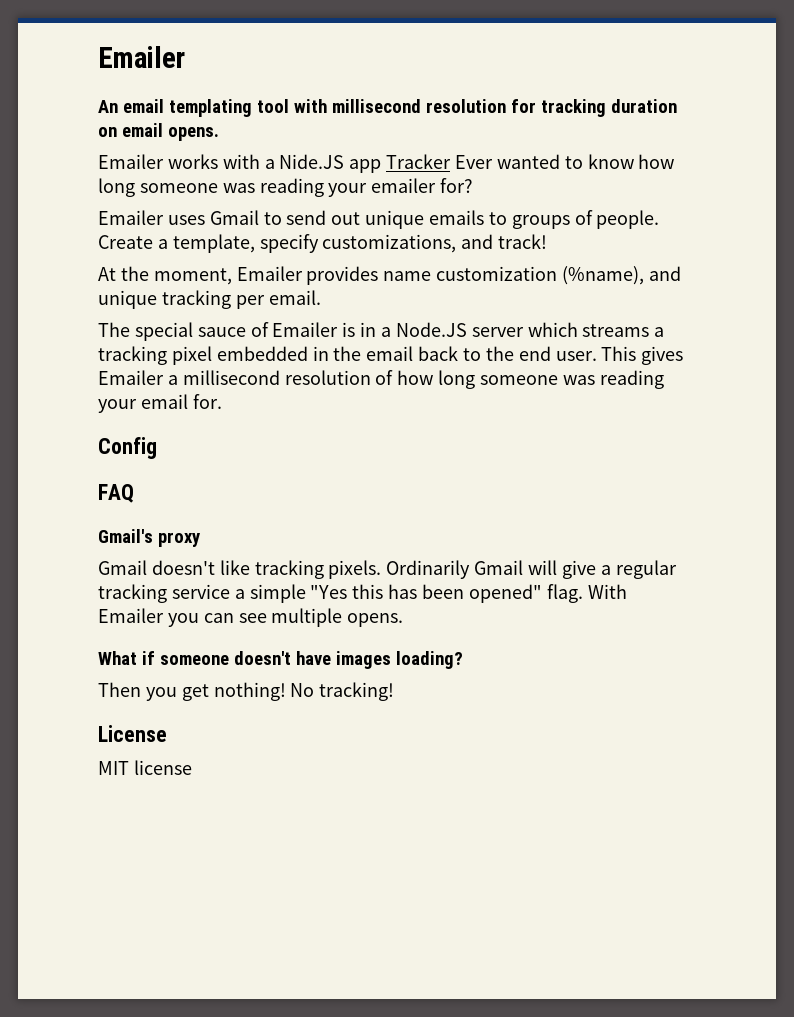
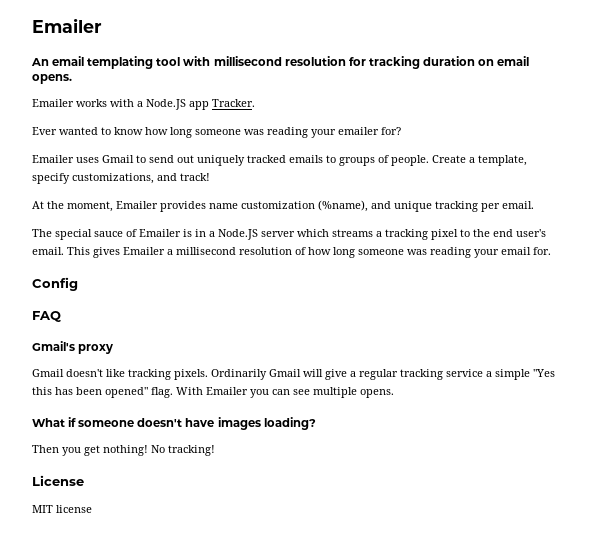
[279,154,452,173] Nide.JS app Tracker -> [146,99,255,110] Node.JS app Tracker. //
[365,210,425,229] unique -> [197,155,286,166] uniquely tracked
[216,346,459,361] embedded in the email back -> (458, 234) none
[555,351,597,361] user. -> [516,229,546,237] [32,247,64,255] user's email.

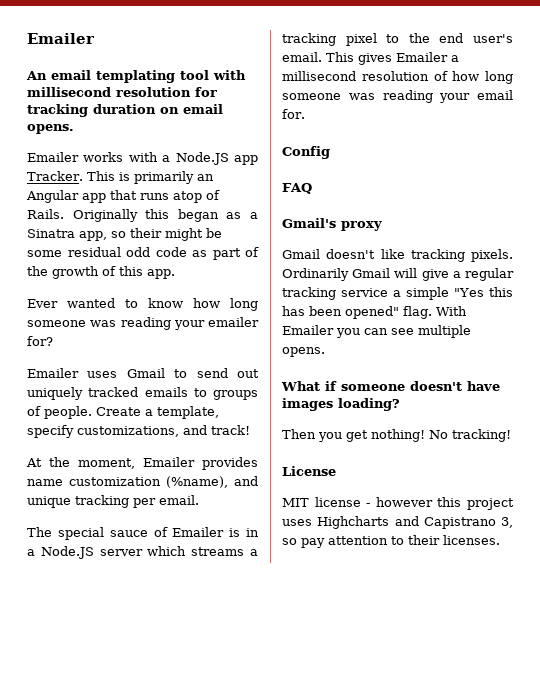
(255, 103) none -> [87,171,214,184] [26,190,220,203] [27,209,258,222] [27,228,222,241] [27,247,259,260] [27,266,175,279] This is primarily an Angular app that runs atop of Rails. Originally this began as a Sinatra app, so their might be some residual odd code as part of the growth of this app.
(92, 509) none -> [366,497,514,510] [282,516,513,529] [282,535,500,548] - however this project uses Highcharts and Capistrano 3, so pay attention to their licenses.

